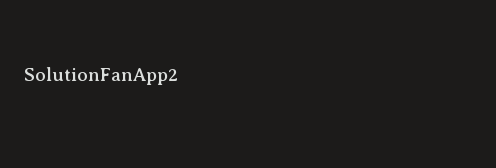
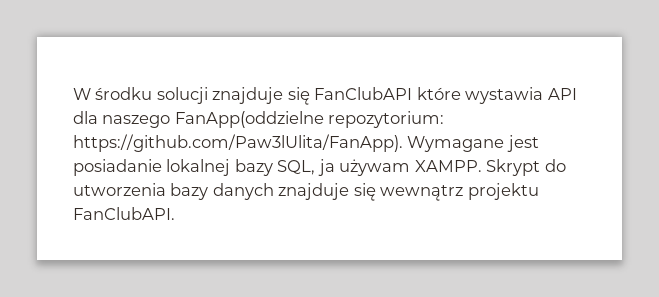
[24,67,178,85] SolutionFanApp2 -> [73,87,577,105] [73,111,445,128] [73,134,539,152] [73,159,566,176] [73,183,539,201] [73,207,175,220] W środku solucji znajduje się FanClubAPI które wystawia API dla naszego FanApp(oddzielne repozytorium: https://github.com/Paw3lUlita/FanApp). Wymagane jest posiadanie lokalnej bazy SQL, ja używam XAMPP. Skrypt do utworzenia bazy danych znajduje się wewnątrz projektu FanClubAPI.

